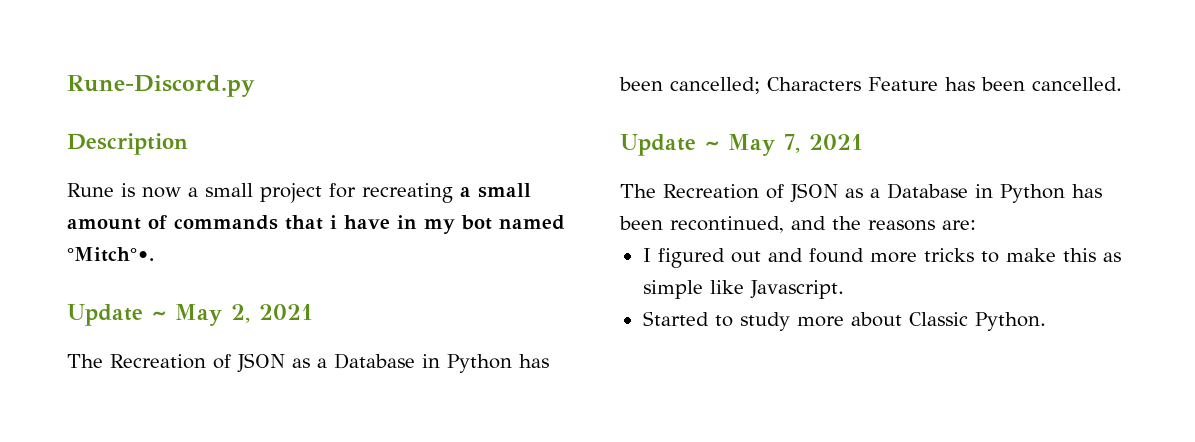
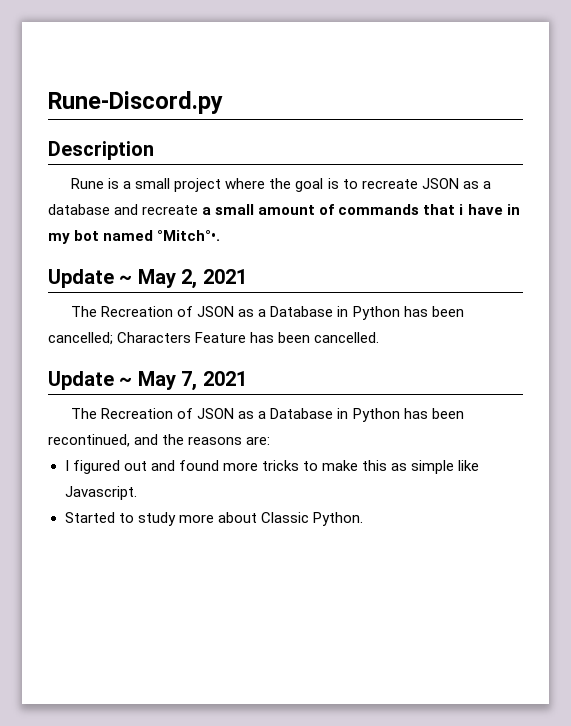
[142,187,181,198] now -> (120, 183) none
[329,183,453,203] for recreating -> [225,178,491,192] [48,204,199,215] where the goal is to recreate JSON as a database and recreate

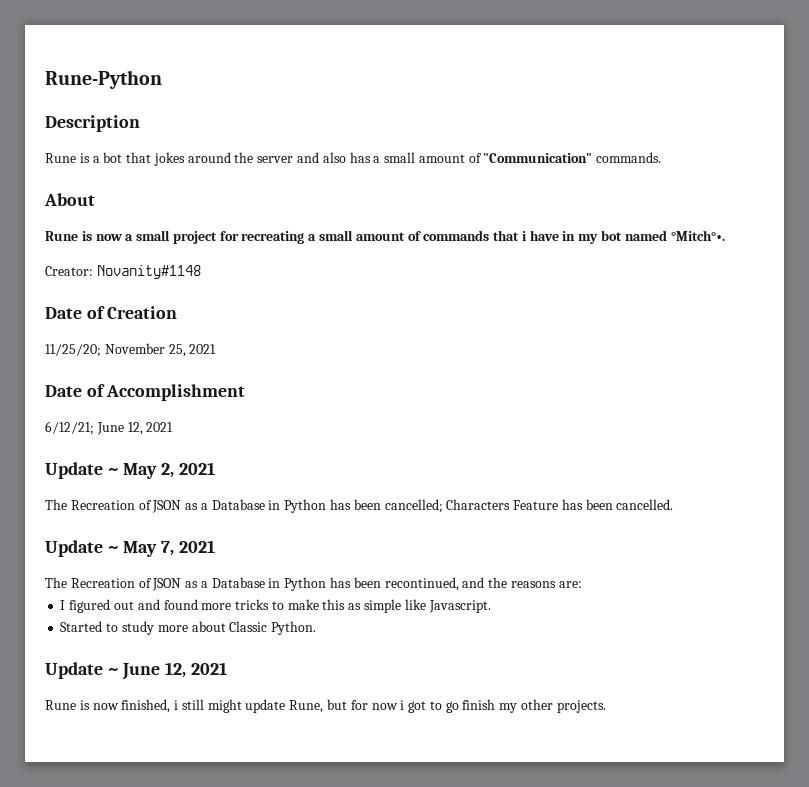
[48,91,223,114] Rune-Discord.py -> [45,70,162,89] Rune-Python
[135,178,491,192] [48,204,199,215] small project where the goal is to recreate JSON as a database and recreate -> [103,152,662,166] [44,193,95,206] [45,230,305,244] bot that jokes around the server and also has a small amount of "Communication" commands. // About // Rune is now a small project for recreating
(221, 235) none -> [45,265,201,279] [45,306,178,319] [45,343,217,357] [45,384,246,401] [45,421,174,435] // Creator: Novanity#1148 // Date of Creation // 11/25/20; November 25, 2021 // Date of Accomplishment // 6/12/21; June 12, 2021
(363, 519) none -> [45,662,227,680] [45,699,606,713] // Update ~ June 12, 2021 // Rune is now finished, i still might update Rune, but for now i got to go finish my other projects.

